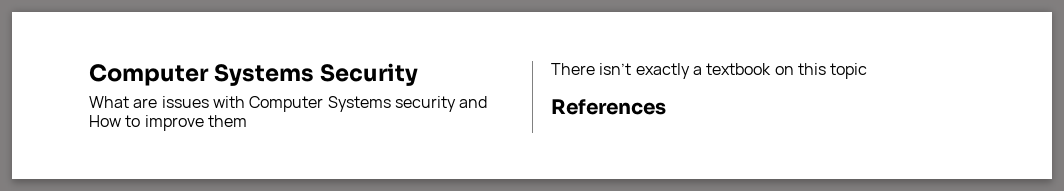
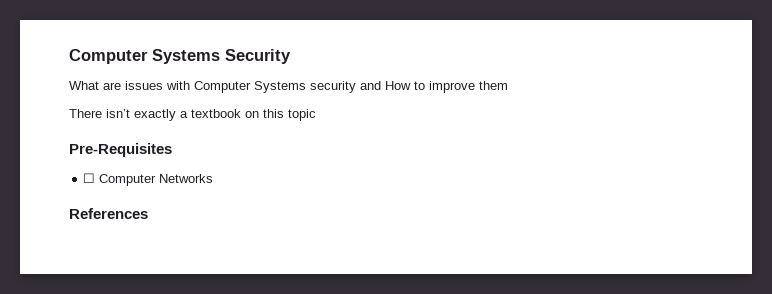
(868, 71) none -> [69,143,172,157] [83,173,214,186] // Pre-Requisites // ☐ Computer Networks

